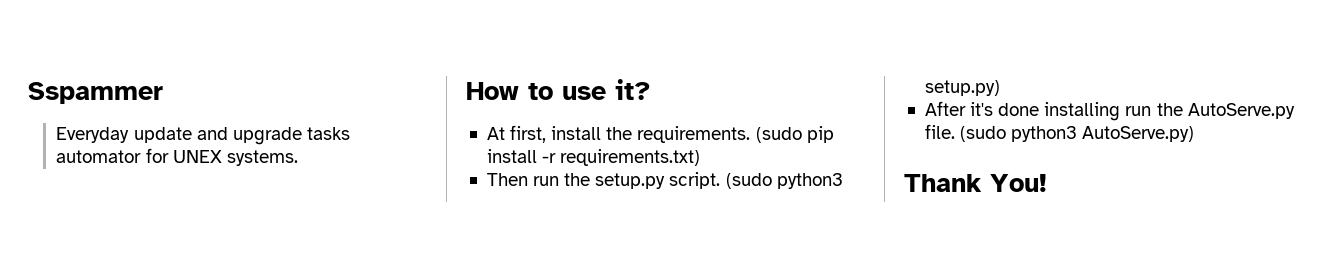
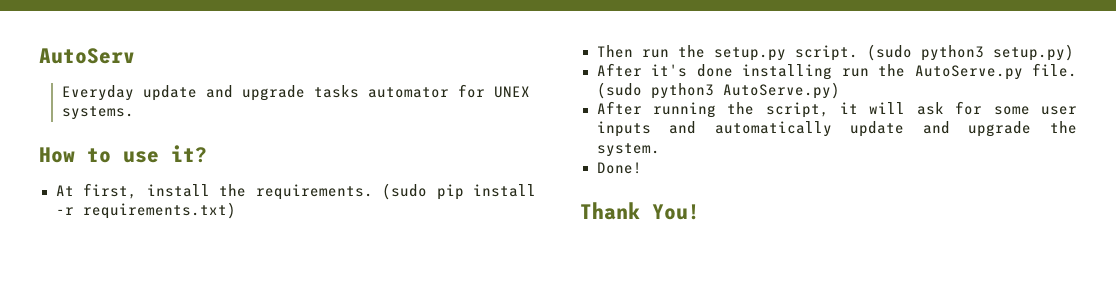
[28,82,163,104] Sspammer -> [39,48,135,64] AutoServ
(1195, 134) none -> [596,101,1077,118] [596,121,1077,137] [596,143,660,157] [596,162,642,174] // After running the script, it will ask for some user inputs and automatically update and upgrade the system. // Done!

